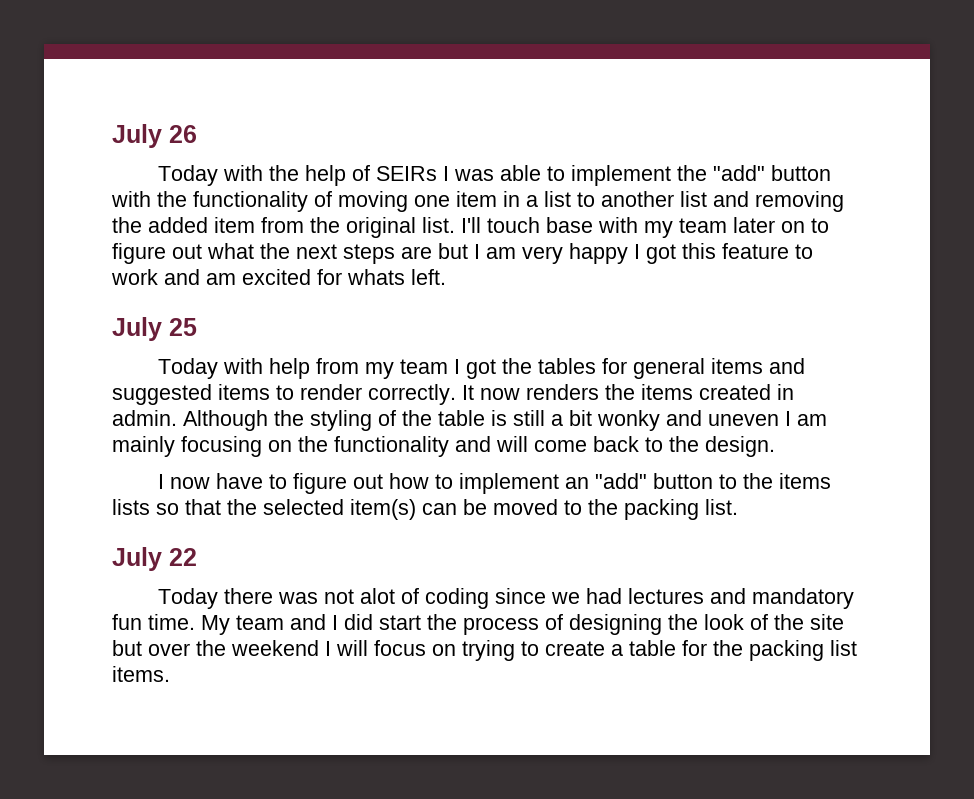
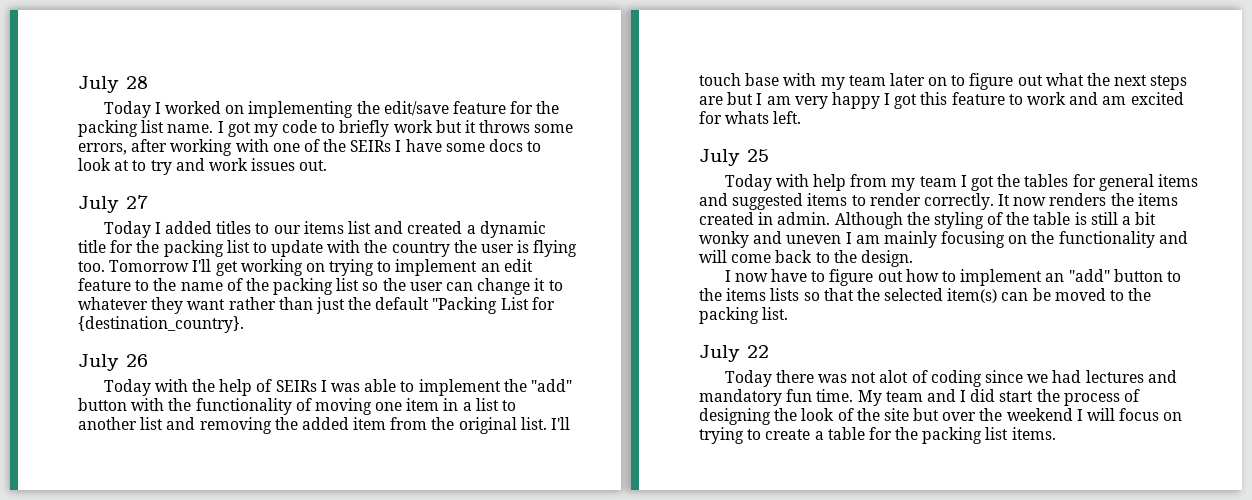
[112,124,162,148] July -> [78,76,148,93] [103,101,560,118] [78,120,574,137] [78,139,542,156] [78,158,328,175] [78,195,148,213] [103,221,546,238] [78,240,578,257] [78,259,533,276] [78,278,563,295] [78,297,555,314] [78,316,244,333] [78,354,119,371] July 28 // Today I worked on implementing the edit/save feature for the packing list name. I got my code to briefly work but it throws some errors, after working with one of the SEIRs I have some docs to look at to try and work issues out. // July 27 // Today I added titles to our items list and created a dynamic title for the packing list to update with the country the user is flying too. Tomorrow I'll get working on trying to implement an edit feature to the name of the packing list so the user can change it to whatever they want rather than just the default "Packing List for {destination_country}. // July

